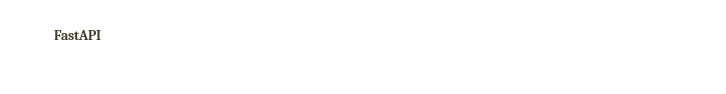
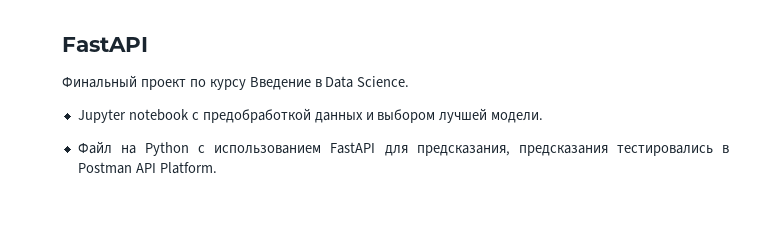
[54,30,101,40] FastAPI -> [62,37,148,52] [62,75,410,90] [77,108,544,123] [77,141,730,156] [77,162,217,174] FastAPI // Финальный проект по курсу Введение в Data Science. // Jupyter notebook с предобработкой данных и выбором лучшей модели. // Файл на Python с использованием FastAPI для предсказания, предсказания тестировались в Postman API Platform.

